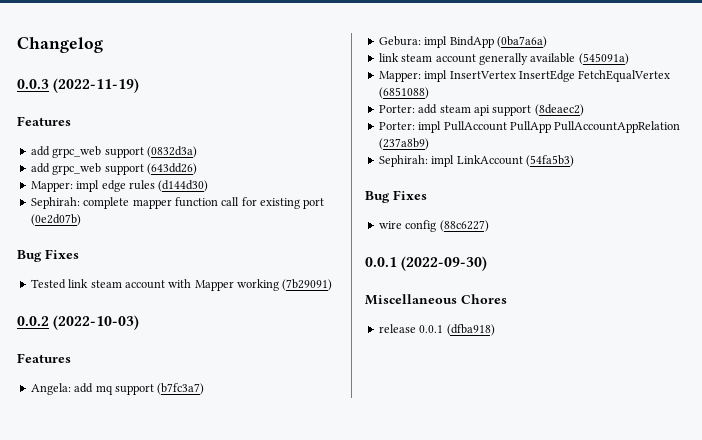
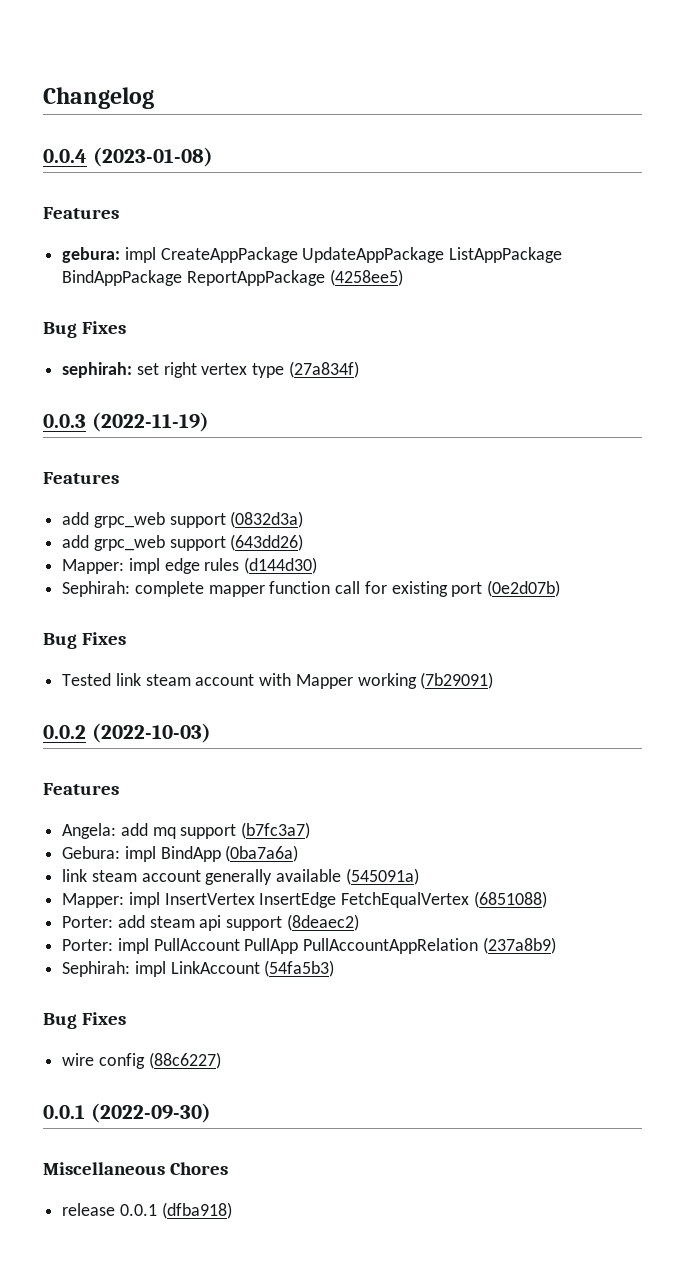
(103, 45) none -> [43,147,213,167] [43,207,119,219] [62,247,563,263] [62,269,403,286] [43,321,126,338] [62,361,359,378] // 0.0.4 (2023-01-08) // Features // gebura: impl CreateAppPackage UpdateAppPackage ListAppPackage BindAppPackage ReportAppPackage (4258ee5) // Bug Fixes // sephirah: set right vertex type (27a834f)

